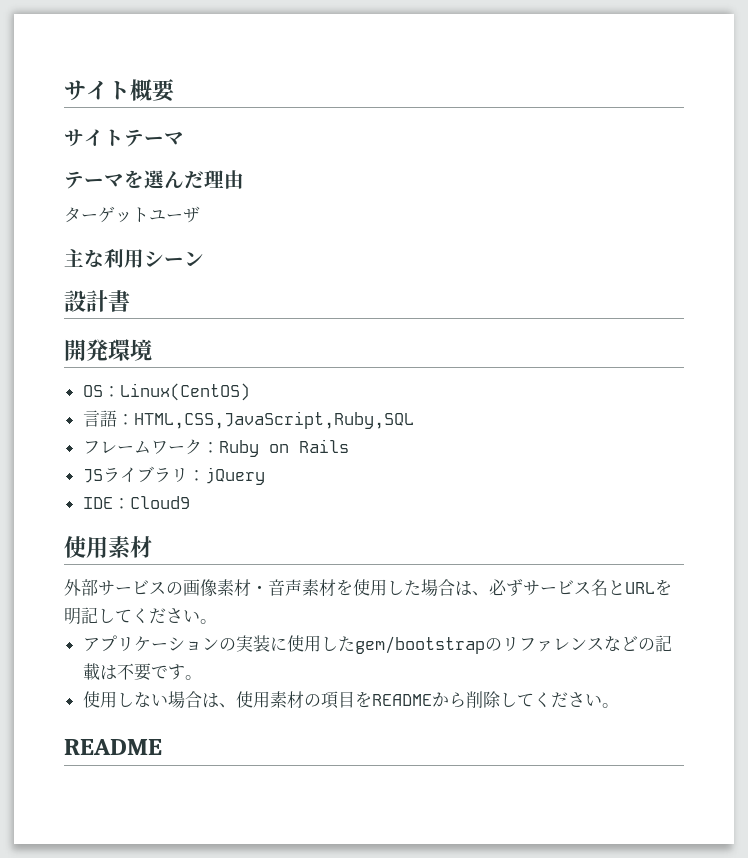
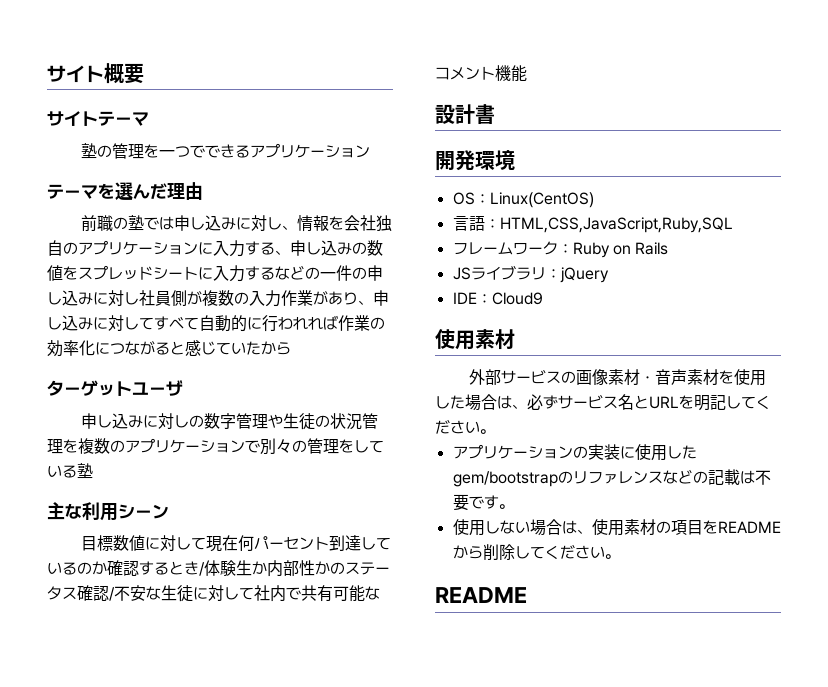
(184, 138) none -> [81,143,371,159] // 塾の管理を一つでできるアプリケーション
[64,206,200,223] [64,248,204,268] ターゲットユーザ // 主な利用シーン -> [81,215,393,232] [47,240,383,257] [47,265,383,282] [47,290,389,307] [47,315,385,332] [47,340,291,357] [47,380,183,396] [81,413,379,430] [47,438,384,455] [47,463,93,479] [47,502,169,521] [81,535,392,552] [47,560,390,577] [47,585,380,602] [435,65,527,82] 前職の塾では申し込みに対し、情報を会社独自のアプリケーションに入力する、申し込みの数値をスプレッドシートに入力するなどの一件の申し込みに対し社員側が複数の入力作業があり、申し込みに対してすべて自動的に行われれば作業の効率化につながると感じていたから // ターゲットユーザ // 申し込みに対しの数字管理や生徒の状況管理を複数のアプリケーションで別々の管理をしている塾 // 主な利用シーン // 目標数値に対して現在何パーセント到達しているのか確認するとき/体験生か内部性かのステータス確認/不安な生徒に対して社内で共有可能なコメント機能

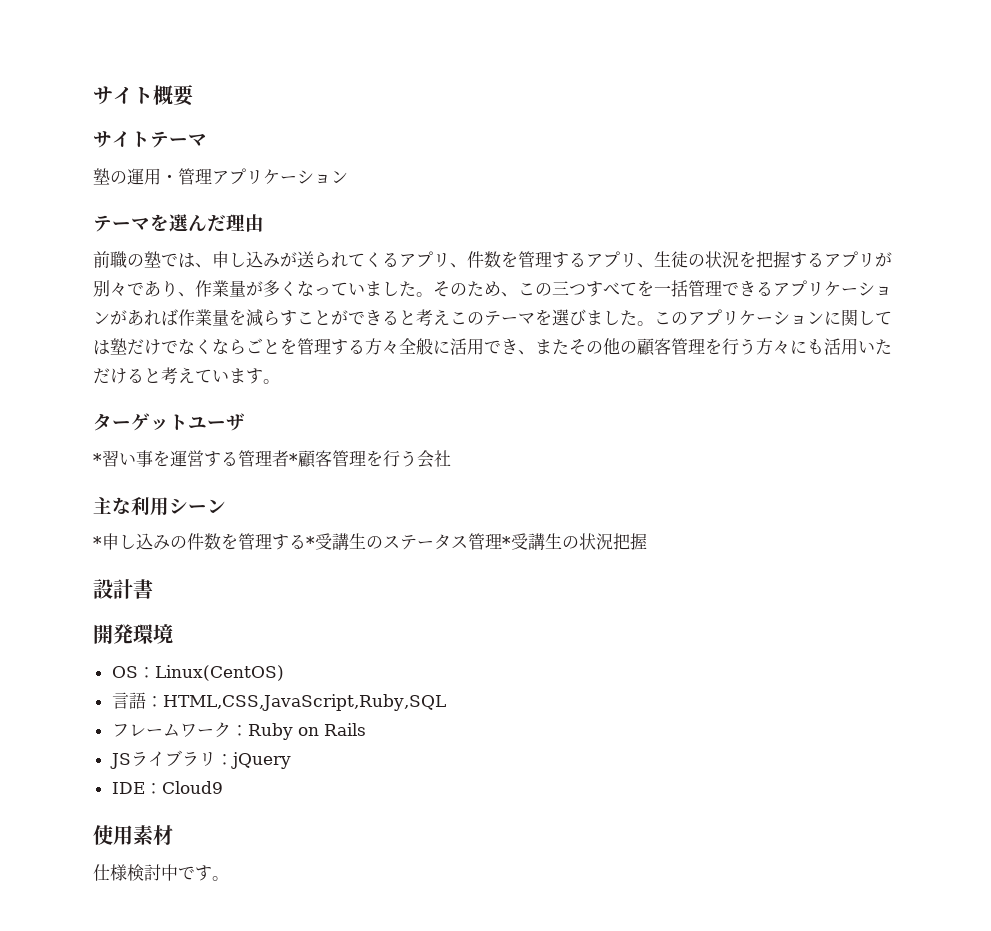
[112,143,251,159] 管理を一つでできる -> [127,168,212,185] 運用・管理
[174,215,393,232] [47,240,63,256] 申し込みに対し、情報を会社独自 -> [195,251,892,268] [93,280,892,297] [93,309,671,327] 、申し込みが送られてくるアプリ、件数を管理するアプリ、生徒の状況を把握するアプリが別々であり、作業量が多くなっていました。そのため、この三つすべてを一括管理できるアプリケーションがあれば作業量を減らすことができると考えこのテーマを選びました。こ
[213,240,383,257] [47,265,383,282] [47,290,389,307] [47,315,385,332] [47,340,291,357] [47,380,183,396] [81,413,379,430] [47,438,384,455] [47,463,93,479] [47,502,169,521] [81,535,392,552] [47,560,390,577] [47,585,380,602] [435,65,527,82] 入力する、申し込みの数値をスプレッドシートに入力するなどの一件の申し込みに対し社員側が複数の入力作業があり、申し込みに対してすべて自動的に行われれば作業の効率化につながると感じていたから // ターゲットユーザ // 申し込みに対しの数字管理や生徒の状況管理を複数のアプリケーションで別々の管理をしている塾 // 主な利用シーン // 目標数値に対して現在何パーセント到達しているのか確認するとき/体験生か内部性かのステータス確認/不安な生徒に対して社内で共有可能なコメント機能 -> [841,309,892,326] [93,338,892,356] [93,367,280,384] [93,413,245,431] [93,450,451,468] [93,496,226,516] [93,533,647,551] 関しては塾だけでなくならごとを管理する方々全般に活用でき、またその他の顧客管理を行う方々にも活用いただけると考えています。 // ターゲットユーザ // *習い事を運営する管理者*顧客管理を行う会社 // 主な利用シーン // *申し込みの件数を管理する*受講生のステータス管理*受講生の状況把握
[469,369,767,386] [435,394,771,411] [435,419,495,434] [452,444,697,461] [452,469,771,487] [452,494,514,511] [452,519,781,536] [452,544,620,560] [435,587,527,603] 外部サービスの画像素材・音声素材を使用した場合は、必ずサービス名とURLを明記してください。 // アプリケーションの実装に使用したgem/bootstrapのリファレンスなどの記載は不要です。 // 使用しない場合は、使用素材の項目をREADMEから削除してください。 // README -> [93,864,229,881] 仕様検討中です。

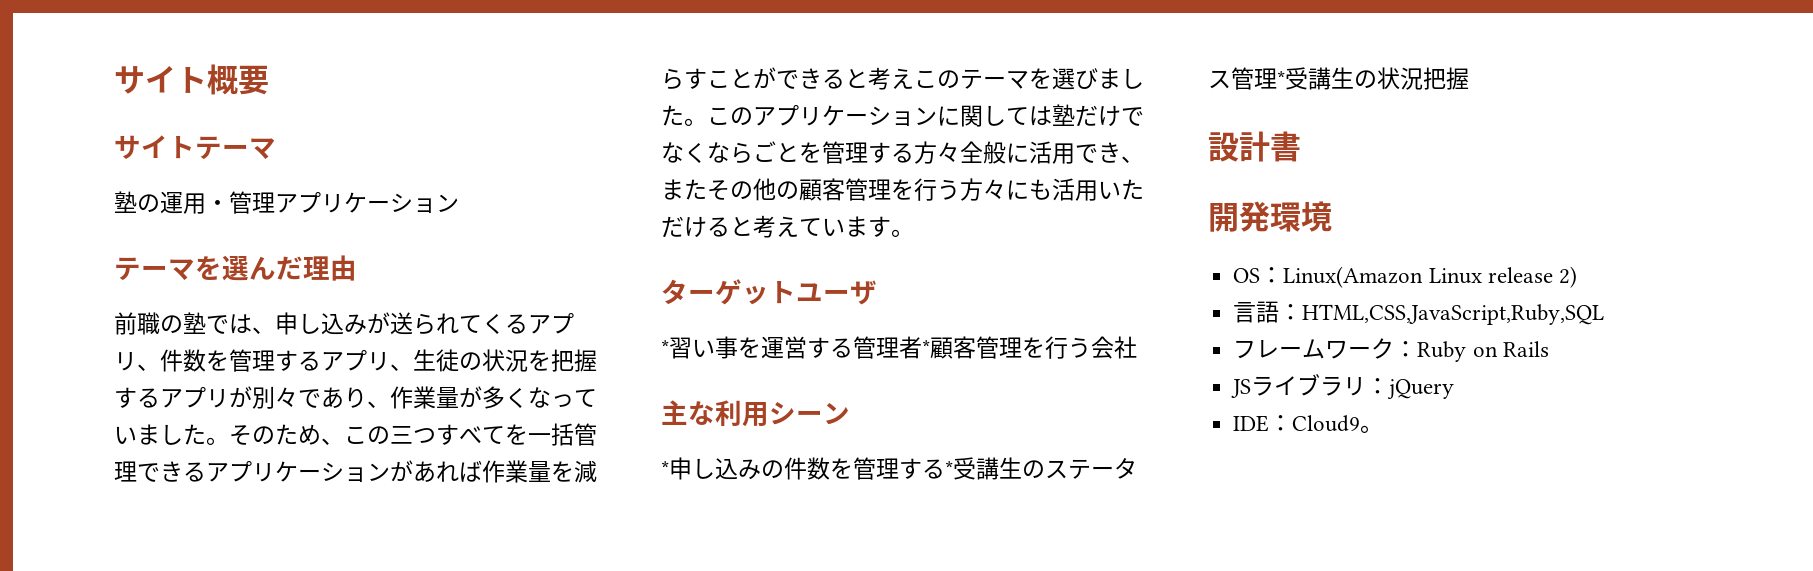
[154,665,284,681] Linux(CentOS) -> [1283,266,1577,288] Linux(Amazon Linux release 2)
[93,825,173,846] [93,864,212,881] // 使用素材 // 仕様検討中です -> (1361, 423) none

